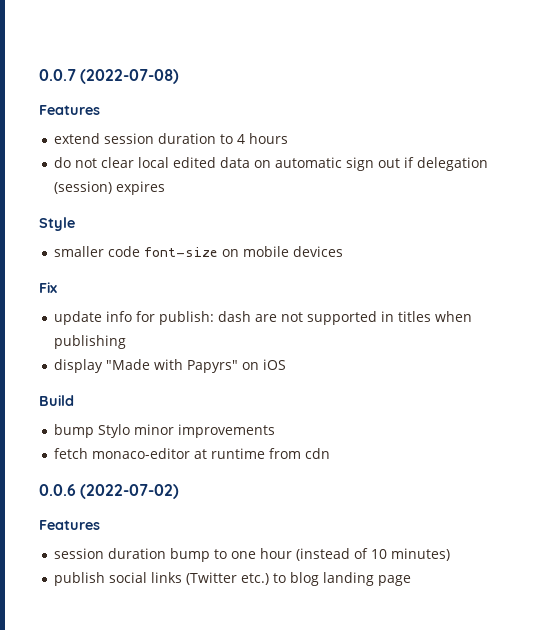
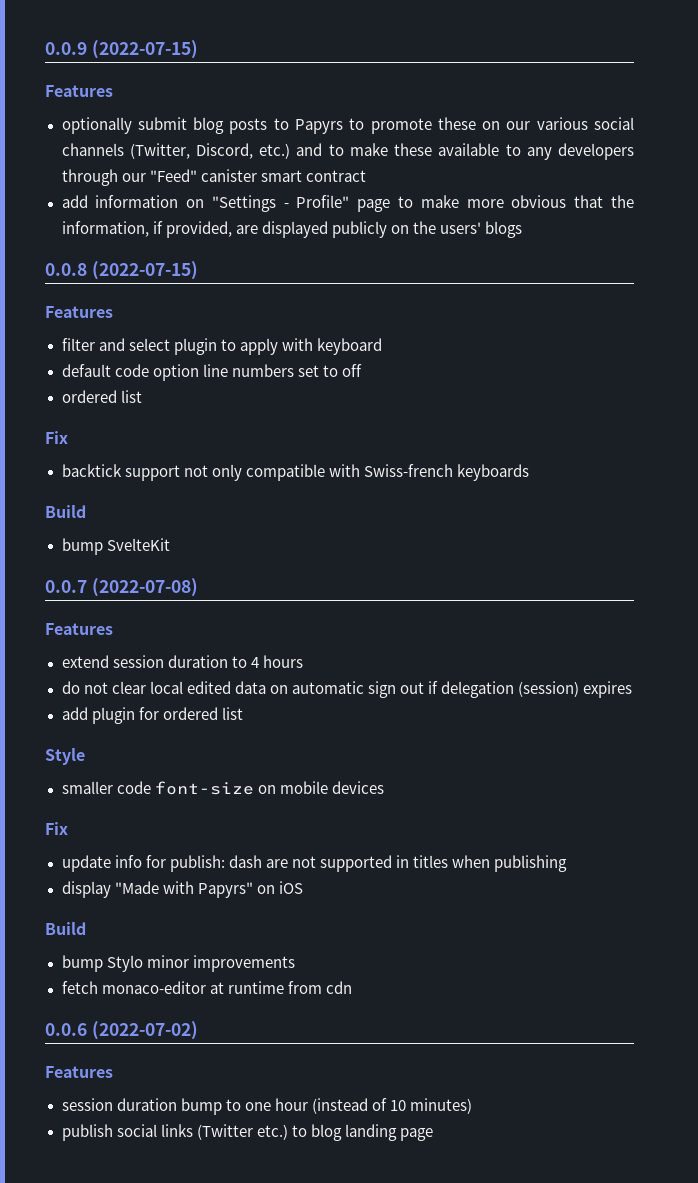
(39, 75) none -> [45,40,198,59] [45,85,113,97] [61,117,635,134] [61,143,635,160] [61,169,366,186] [61,195,634,212] [61,221,522,238] [45,261,198,280] [45,306,113,318] [61,338,382,355] [61,364,362,381] [61,390,142,403] [45,431,68,444] [61,464,529,481] [45,505,86,518] [61,538,170,555] 0.0.9 (2022-07-15) // Features // optionally submit blog posts to Papyrs to promote these on our various social channels (Twitter, Discord, etc.) and to make these available to any developers through our "Feed" canister smart contract // add information on "Settings - Profile" page to make more obvious that the information, if provided, are displayed publicly on the users' blogs // 0.0.8 (2022-07-15) // Features // filter and select plugin to apply with keyboard // default code option line numbers set to off // ordered list // Fix // backtick support not only compatible with Swiss-french keyboards // Build // bump SvelteKit //
(166, 188) none -> [61,707,243,724] // add plugin for ordered list

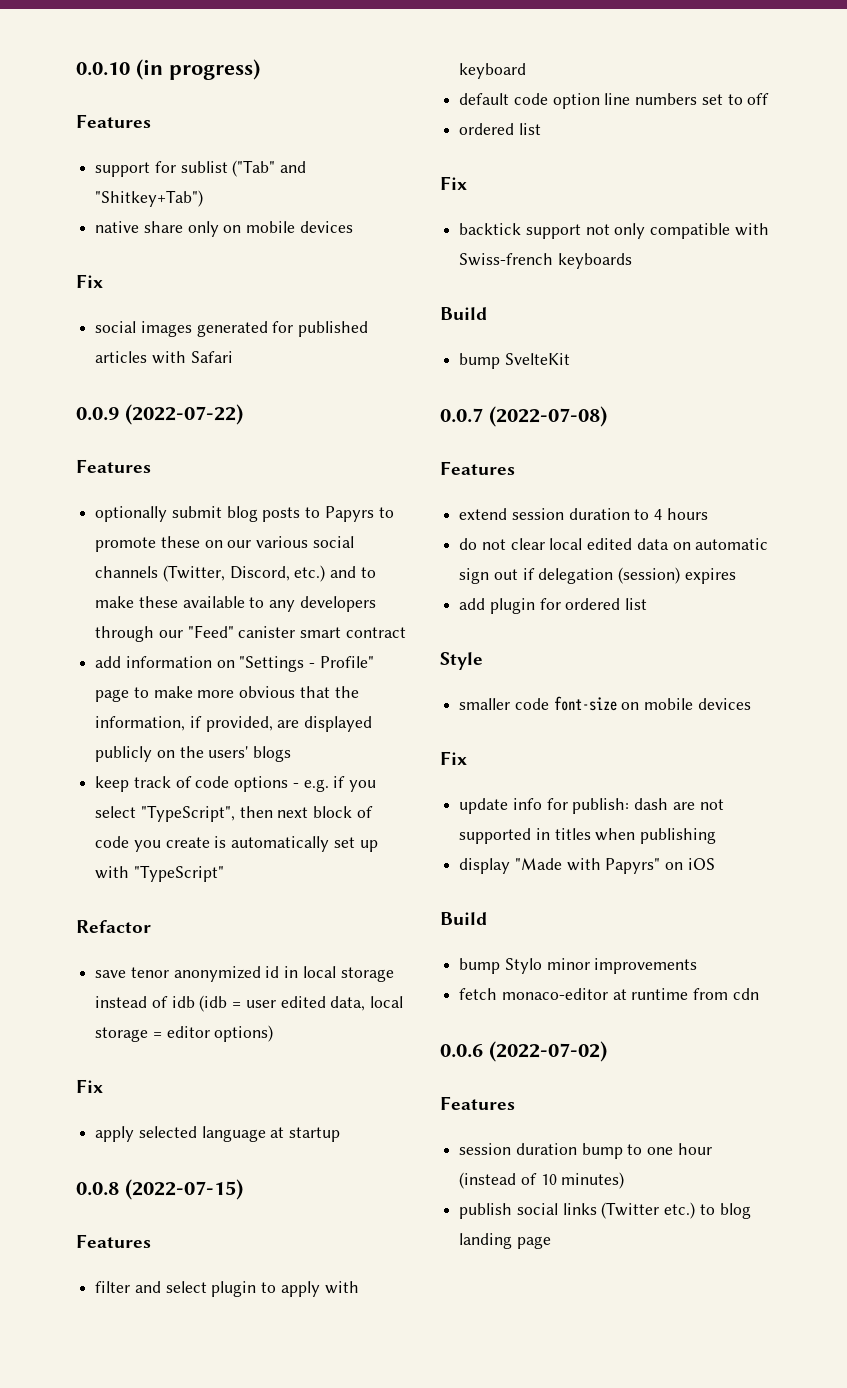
[45,40,198,59] 0.0.9 (2022-07-15) -> [76,59,260,80] [76,114,151,128] [95,160,307,177] [95,190,204,207] [95,221,353,237] [76,274,103,288] [95,321,369,337] [95,351,233,364] [76,404,243,425] 0.0.10 (in progress) // Features // support for sublist ("Tab" and "Shitkey+Tab") // native share only on mobile devices // Fix // social images generated for published articles with Safari // 0.0.9 (2022-07-22)
(522, 229) none -> [95,776,377,792] [95,805,373,822] [95,836,378,852] [95,865,224,882] [76,920,151,933] [95,966,394,982] [95,995,404,1012] [95,1025,274,1042] [76,1079,103,1093] [95,1126,341,1142] // keep track of code options - e.g. if you select "TypeScript", then next block of code you create is automatically set up with "TypeScript" // Refactor // save tenor anonymized id in local storage instead of idb (idb = user edited data, local storage = editor options) // Fix // apply selected language at startup

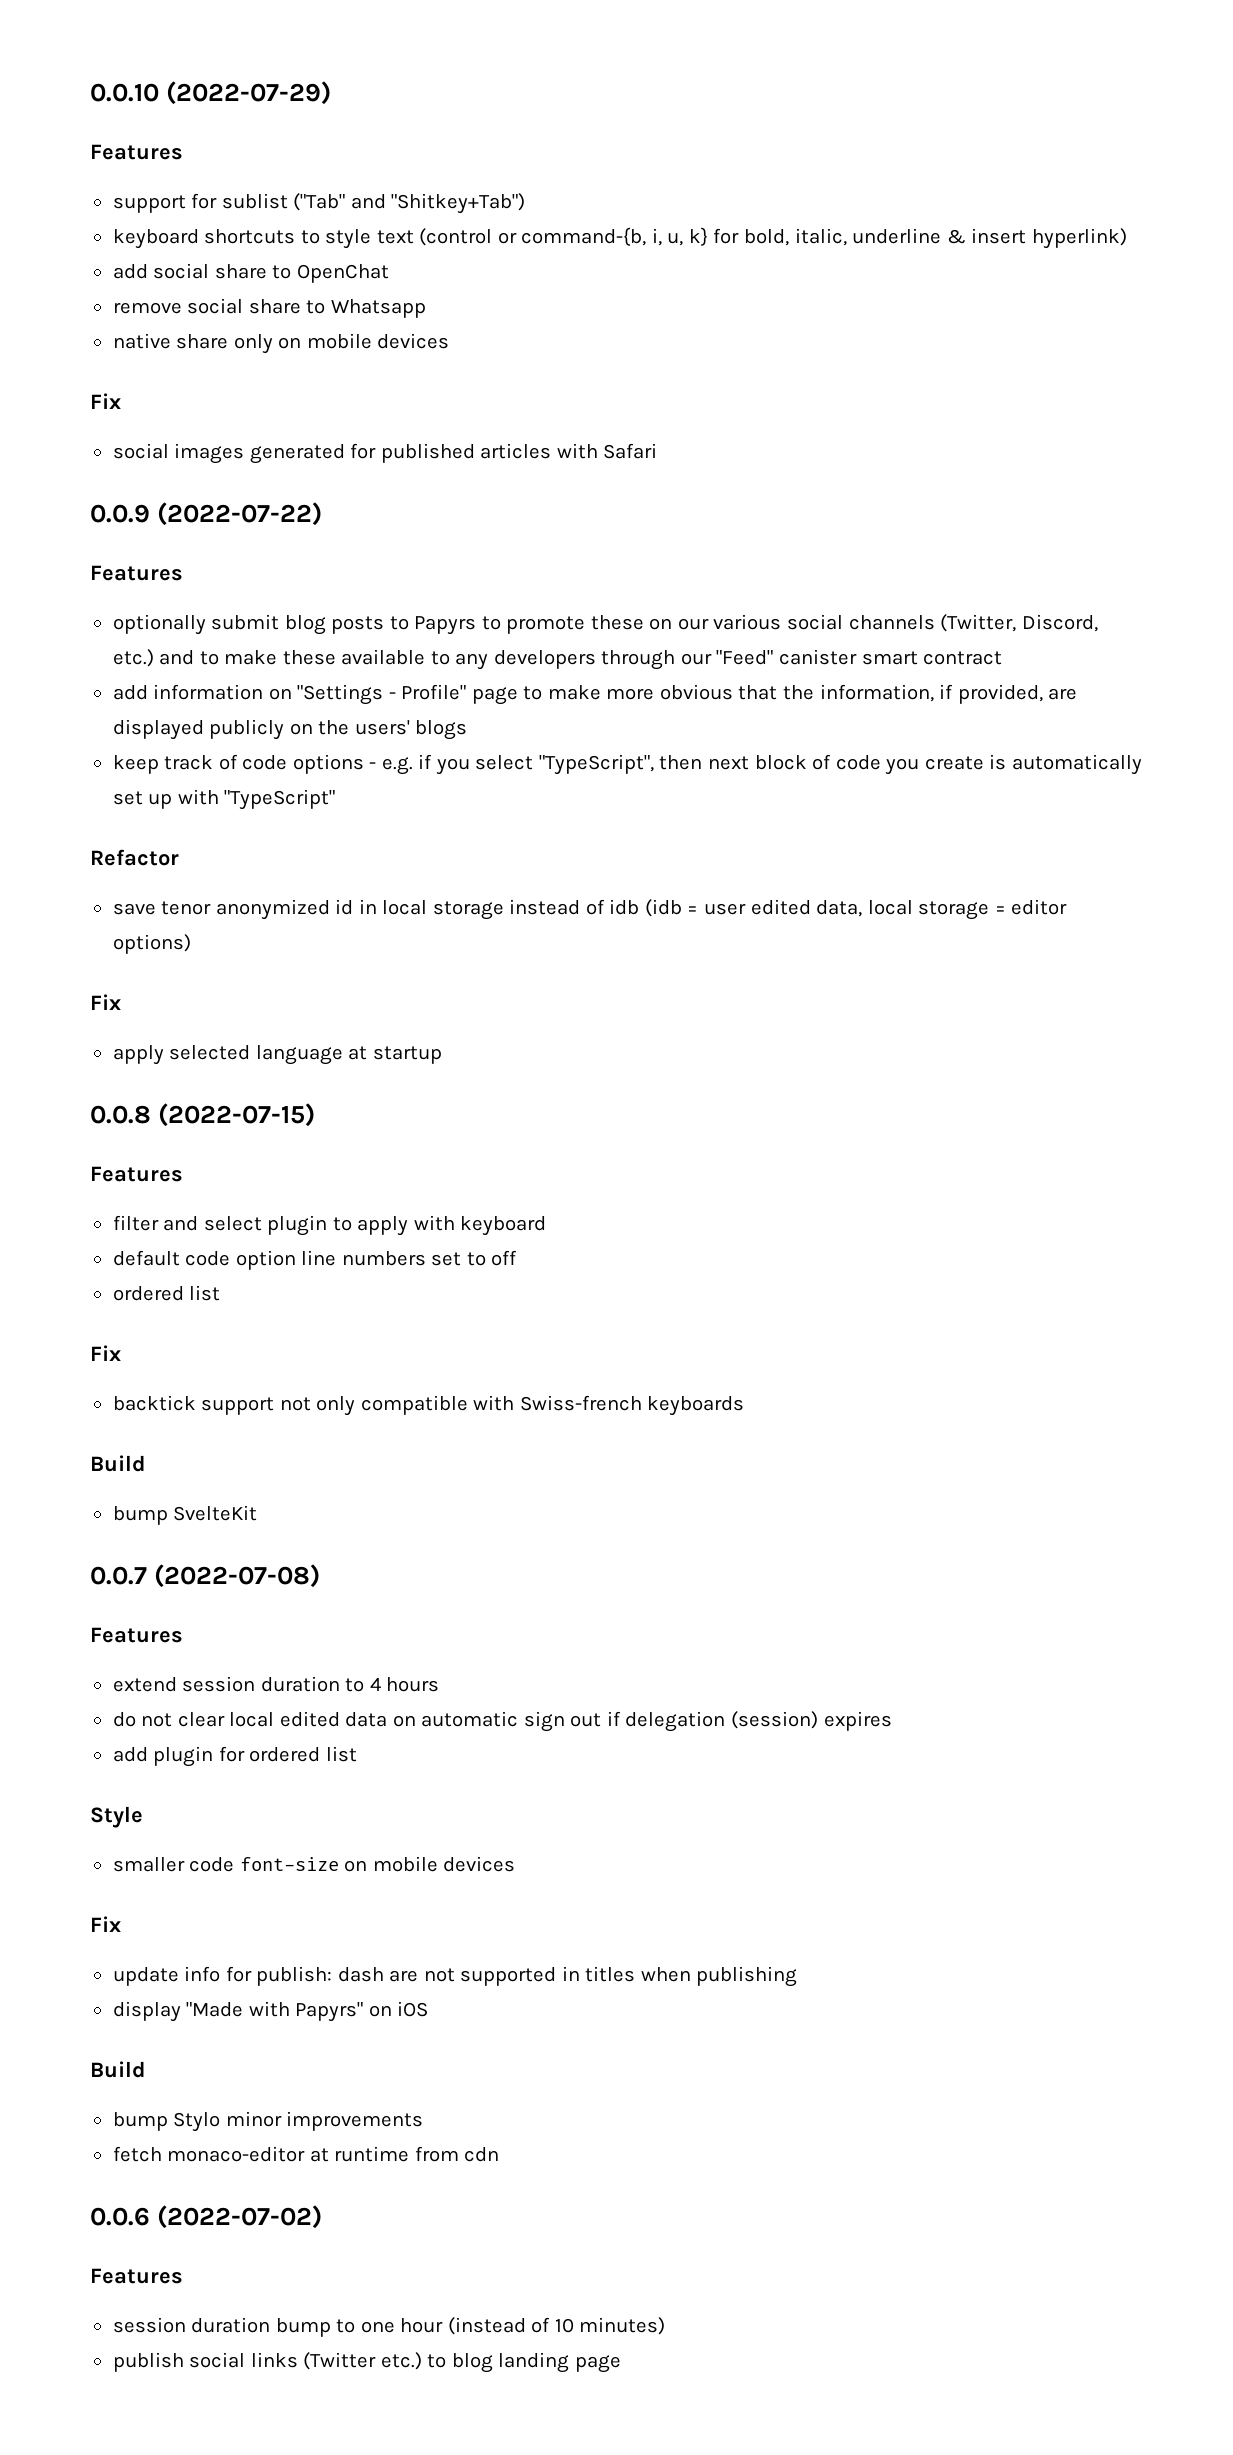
[136,59,260,80] (in progress) -> [166,81,332,105] (2022-07-29)
(204, 198) none -> [112,227,1127,249] [112,263,389,283] [112,298,426,318] // keyboard shortcuts to style text (control or command-{b, i, u, k} for bold, italic, underline & insert hyperlink) // add social share to OpenChat // remove social share to Whatsapp

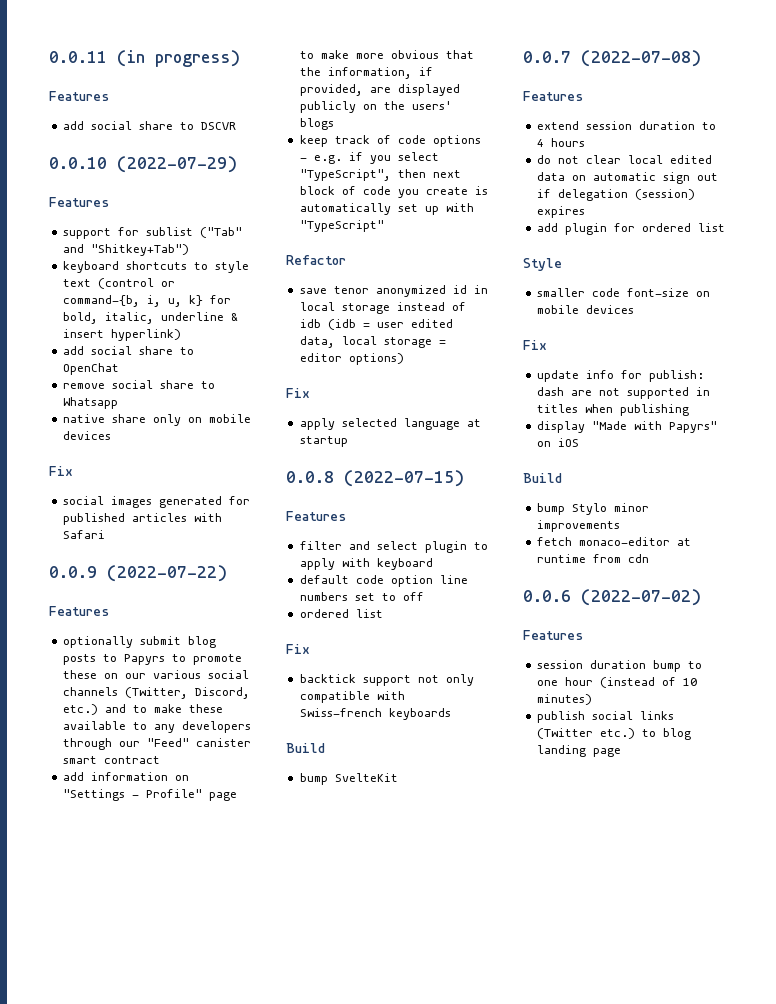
(90, 92) none -> [49,50,240,67] [49,91,109,101] [62,121,236,130] 0.0.11 (in progress) // Features // add social share to DSCVR //

